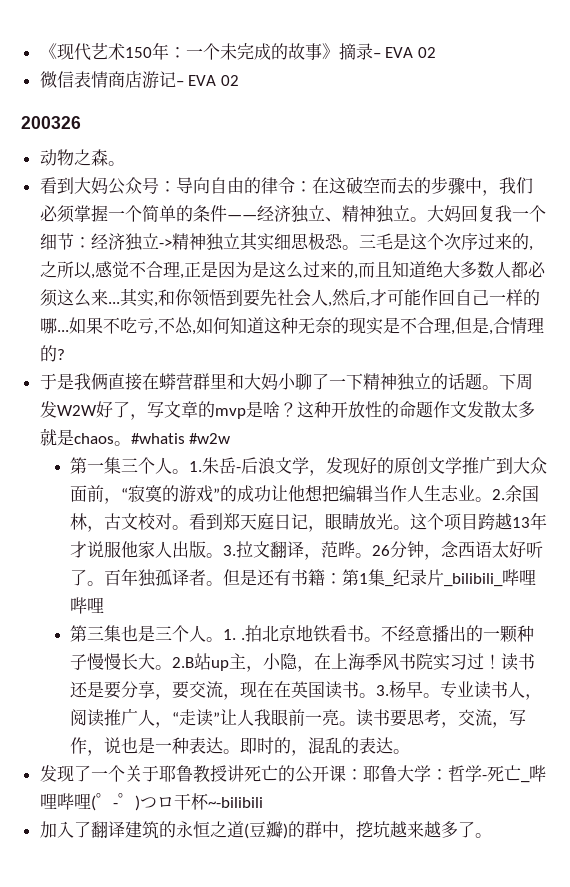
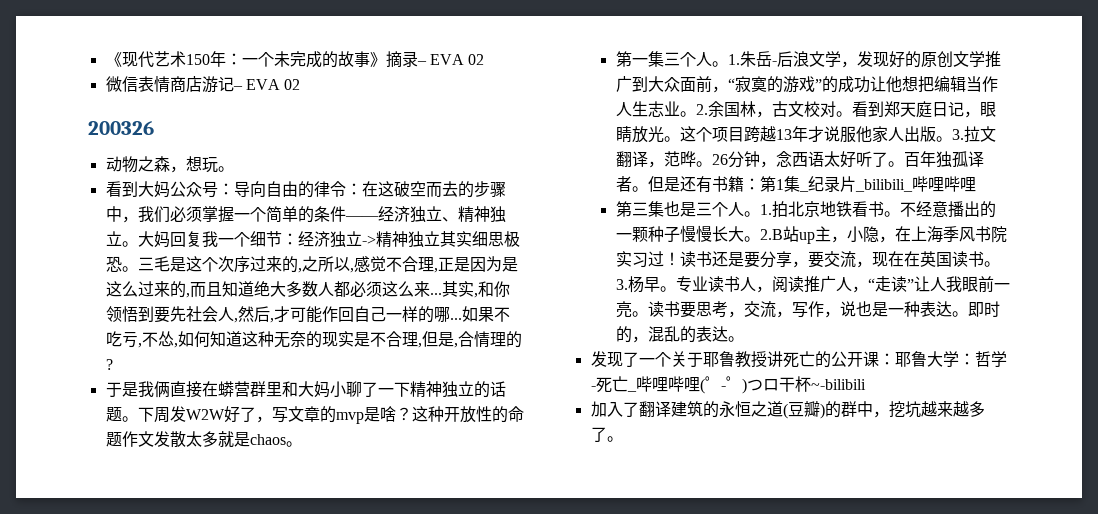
(108, 157) none -> [169,156,218,173] ，想玩
[130,433,231,444] #whatis #w2w -> (302, 444) none
[240,638,245,640] . -> (772, 209) none

